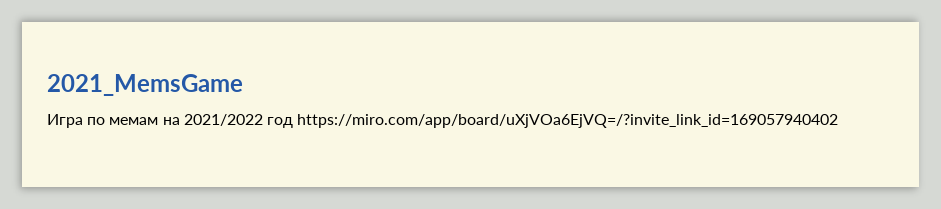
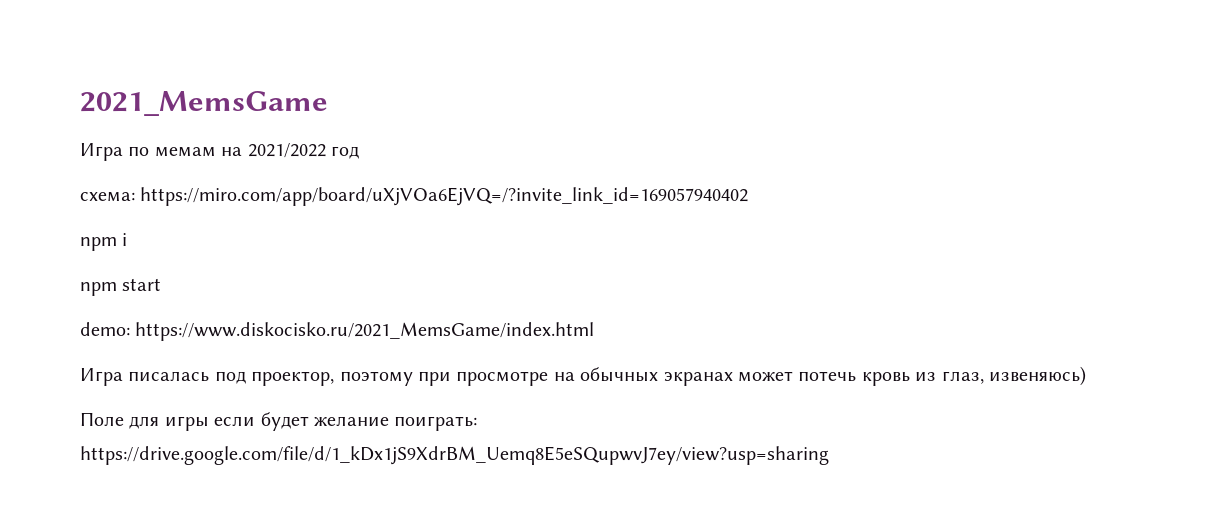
(293, 122) none -> [80,192,135,202] // схема:
(839, 121) none -> [80,233,128,251] [80,278,162,296] [80,322,595,341] [80,366,1086,386] [80,412,478,431] [80,446,829,465] // npm i // npm start // demo: https://www.diskocisko.ru/2021_MemsGame/index.html // Игра писалась под проектор, поэтому при просмотре на обычных экранах может потечь кровь из глаз, извеняюсь) // Поле для игры если будет желание поиграть: https://drive.google.com/file/d/1_kDx1jS9XdrBM_Uemq8E5eSQupwvJ7ey/view?usp=sharing

